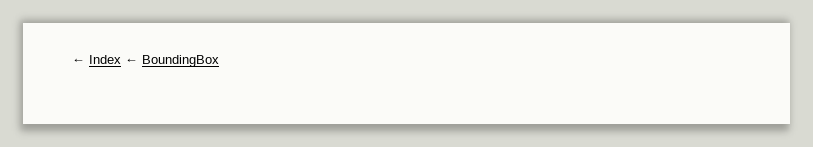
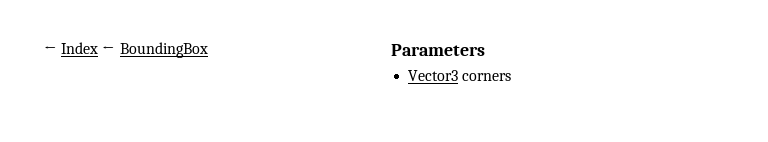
(219, 61) none -> [391,44,485,56] [408,70,512,81] // Parameters // Vector3 corners

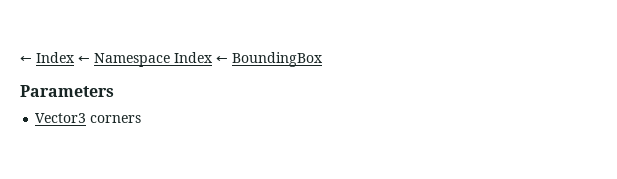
(116, 50) none -> [94,52,228,67] Namespace Index ←

